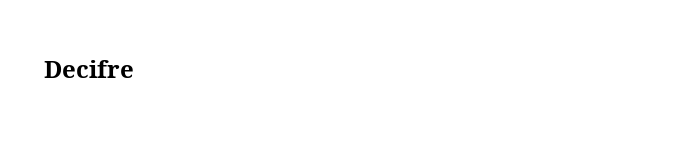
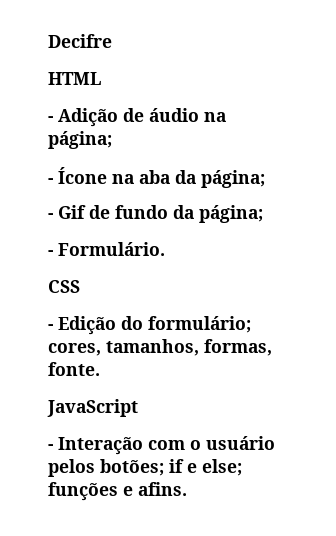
(134, 69) none -> [48,72,101,85] [48,108,226,127] [48,131,112,149] [48,167,265,188] [48,205,263,223] [48,242,165,256] [48,280,80,293] [48,316,251,335] [48,339,272,356] [48,362,100,376] [47,399,138,417] [48,436,275,455] [48,459,242,477] [48,482,187,501] // HTML // - Adição de áudio na página; // - Ícone na aba da página; // - Gif de fundo da página; // - Formulário. // CSS // - Edição do formulário; cores, tamanhos, formas, fonte. // JavaScript // - Interação com o usuário pelos botões; if e else; funções e afins.

